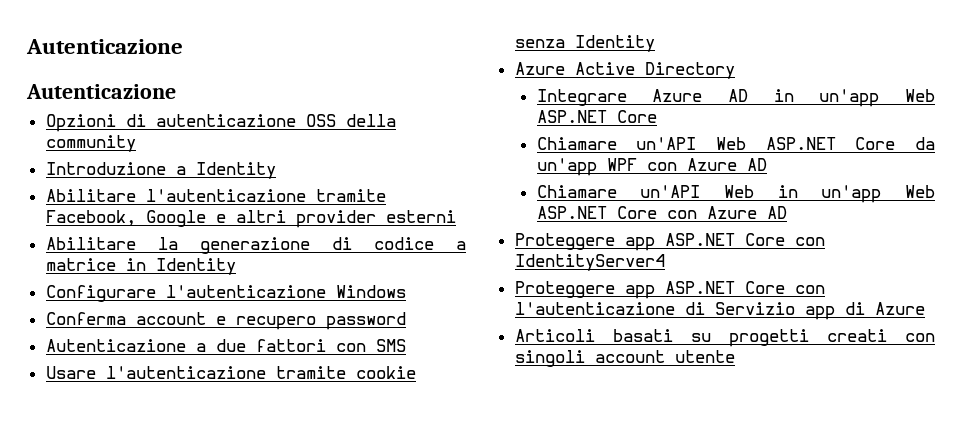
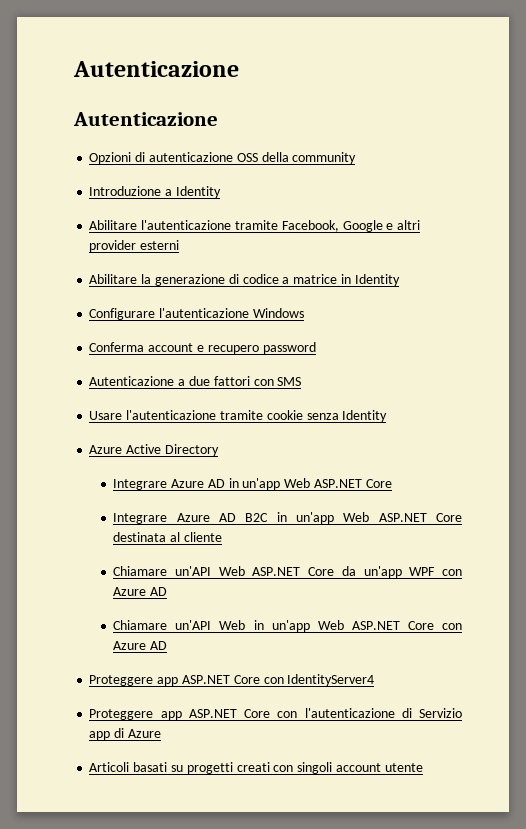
(657, 116) none -> [113,512,462,524] [113,532,222,542] // Integrare Azure AD B2C in un'app Web ASP.NET Core destinata al cliente

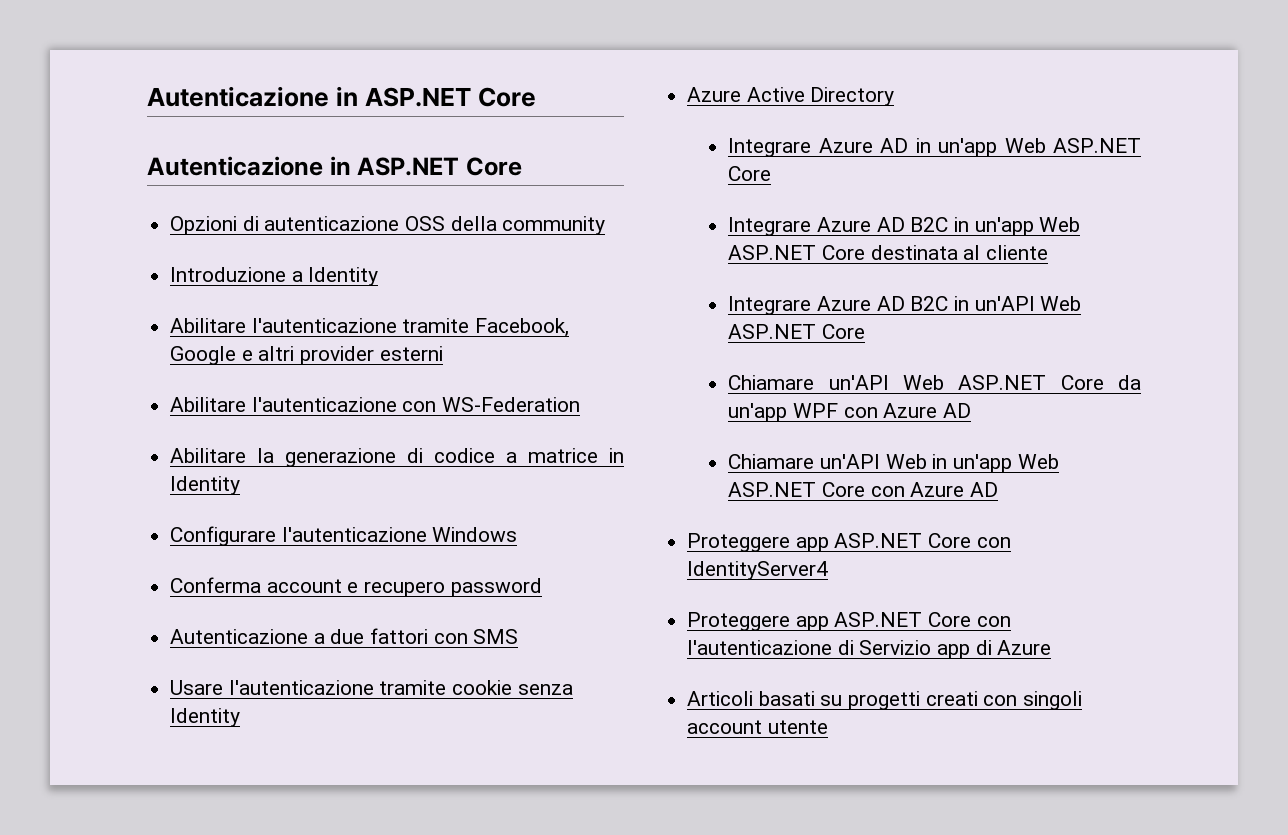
[73,61,239,77] [73,112,218,126] Autenticazione // Autenticazione -> [147,86,536,107] [147,156,522,176] Autenticazione in ASP.NET Core // Autenticazione in ASP.NET Core
(180, 245) none -> [170,397,581,412] // Abilitare l'autenticazione con WS-Federation
(222, 537) none -> [728,296,1082,315] [728,324,865,339] // Integrare Azure AD B2C in un'API Web ASP.NET Core

